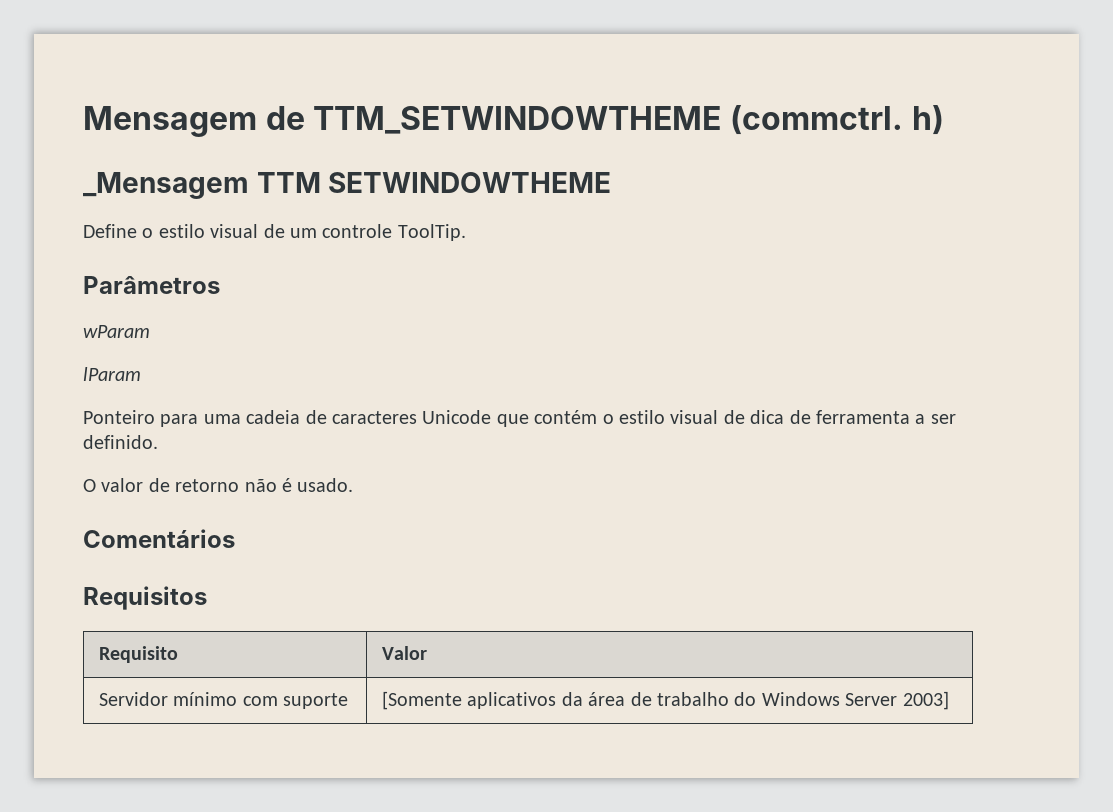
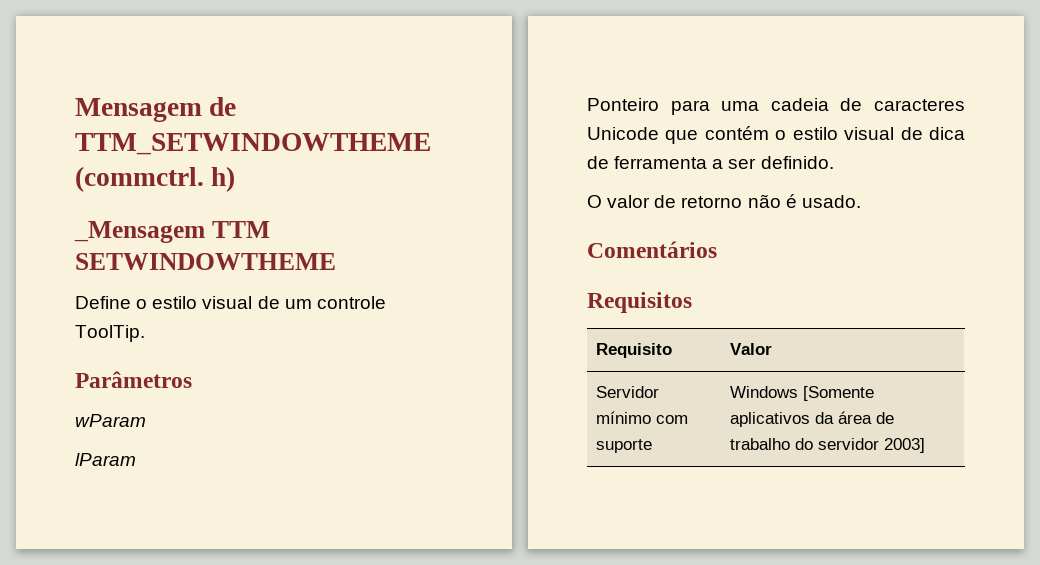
(349, 701) none -> [729,386,798,398] Windows
[761,692,898,706] Windows Server -> [817,438,879,450] servidor

